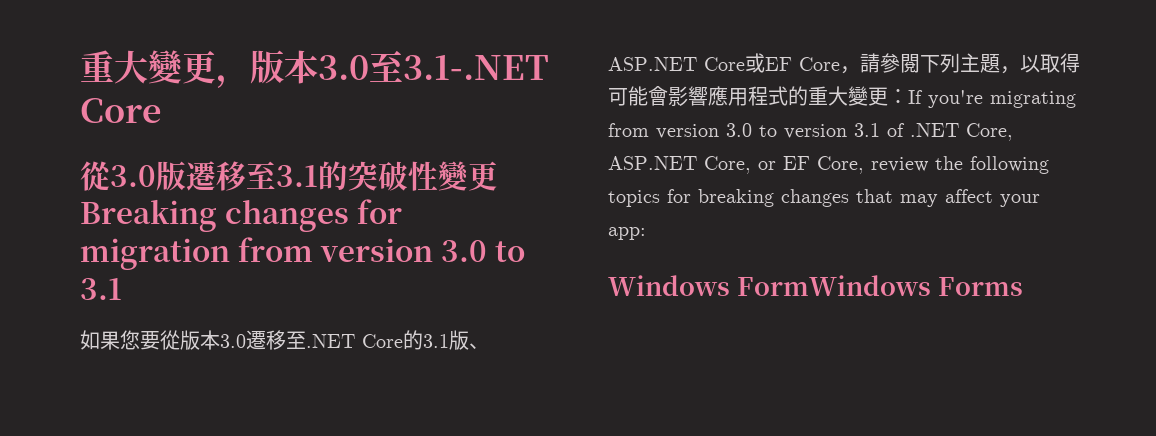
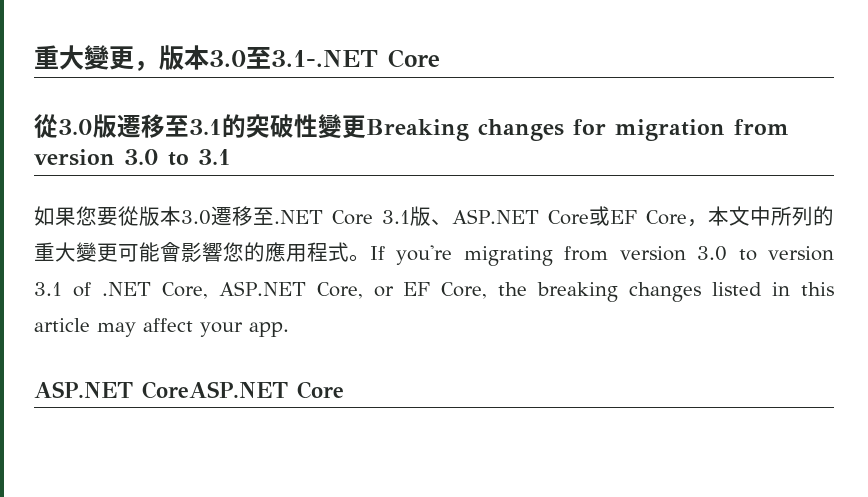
[403,330,423,350] 的 -> (374, 217) none
[860,53,1080,74] 請參閱下列主題，以取得 -> [708,206,834,226] [34,242,118,262] 本文中所列的重大變更
(708, 96) none -> [223,242,265,262] 您的
[788,86,908,106] 的重大變更： -> [349,254,370,262] 。
[871,156,1049,174] [608,189,1040,207] [608,227,646,240] [608,275,1023,296] review the following topics for breaking changes that may affect your app: // Windows FormWindows Forms -> [498,282,834,302] [34,318,289,337] [34,381,344,399] the breaking changes listed in this article may affect your app. // ASP.NET CoreASP.NET Core

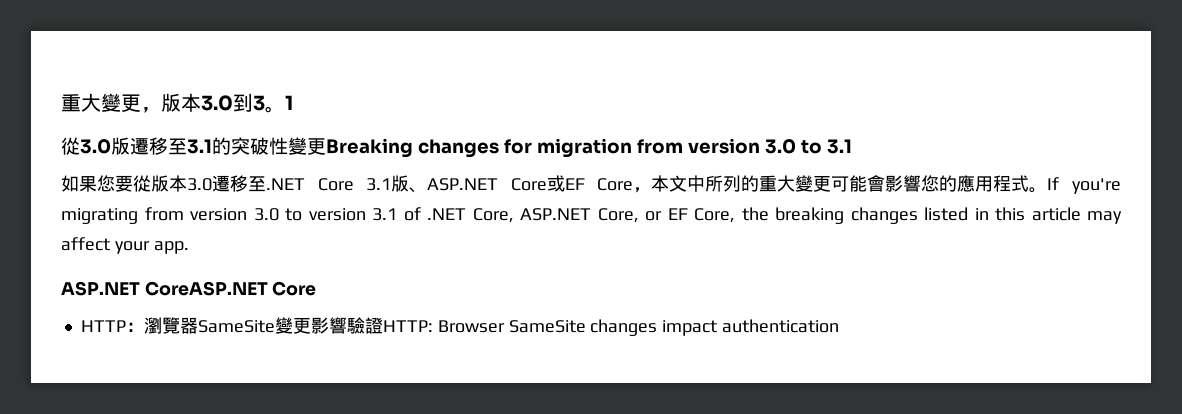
[246,47,440,69] 至3.1-.NET Core -> [233,93,293,113] 到3。1
(344, 390) none -> [80,317,840,336] // HTTP：瀏覽器SameSite變更影響驗證HTTP: Browser SameSite changes impact authentication

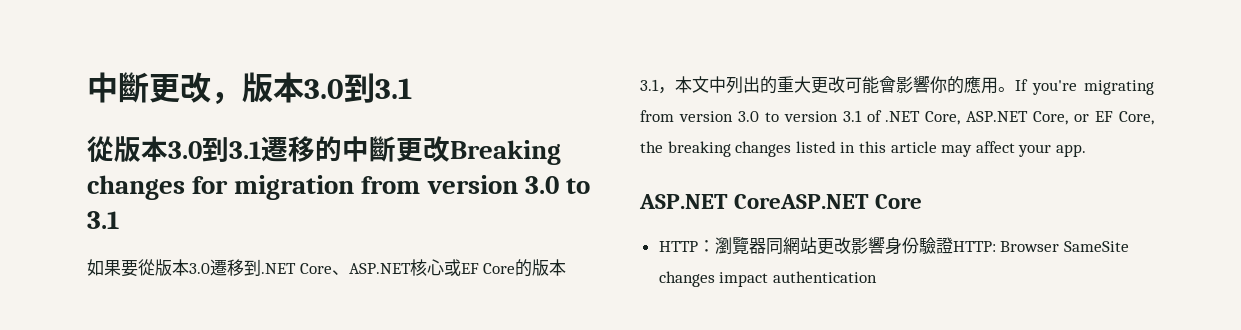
[61,93,141,112] 重大變更 -> [87,72,211,103] 中斷更改
[253,95,293,113] [61,137,326,155] 3。1 // 從3.0版遷移至3.1的突破性變更 -> [375,78,412,99] [87,136,450,162] 3.1 // 從版本3.0到3.1遷移的中斷更改
[97,175,115,192] 您 -> (121, 268) none
[248,176,266,192] 至 -> [244,259,261,276] 到
[366,175,1030,193] 3.1版、ASP.NET Core或EF Core，本文中所列的重大變更可能會影響您的應用程式 -> [331,259,567,277] [640,76,998,94] 、ASP.NET核心或EF Core的版本3.1，本文中列出的重大更改可能會影響你的應用
[197,317,347,334] SameSite變更影響 -> [765,237,919,255] 同網站更改影響身份

